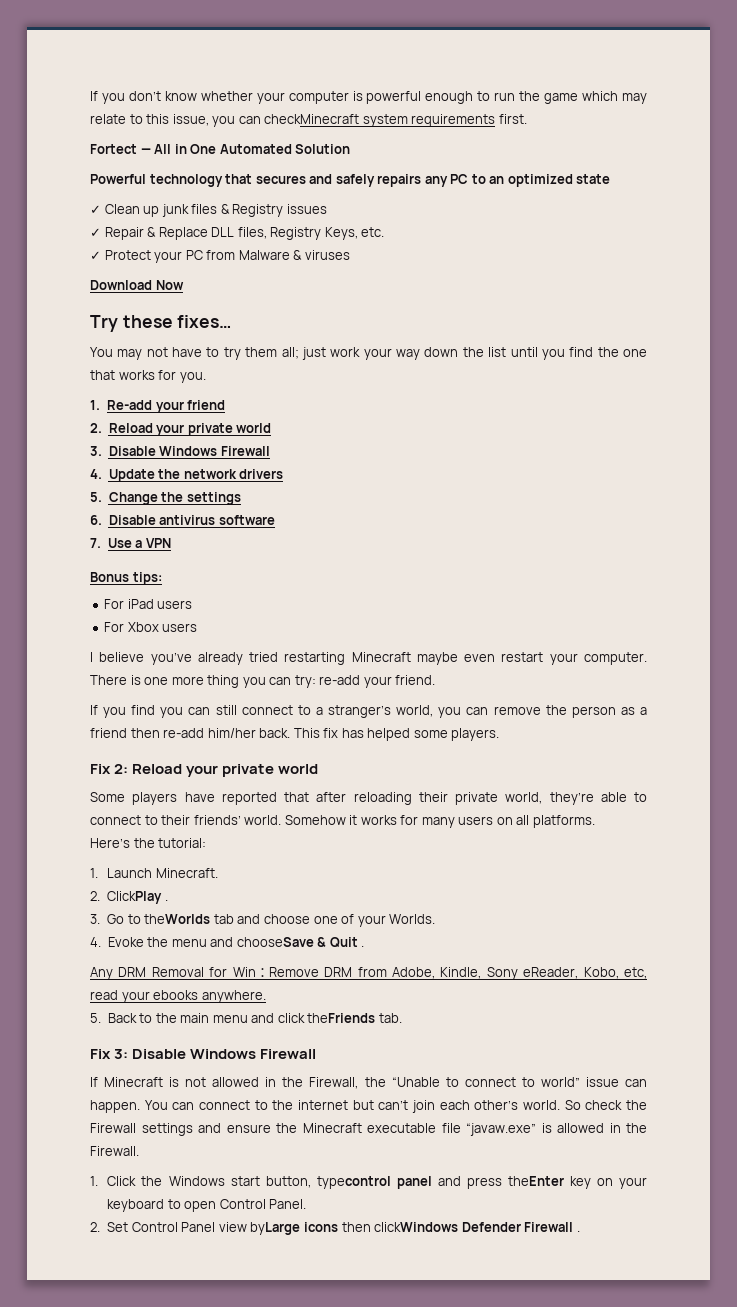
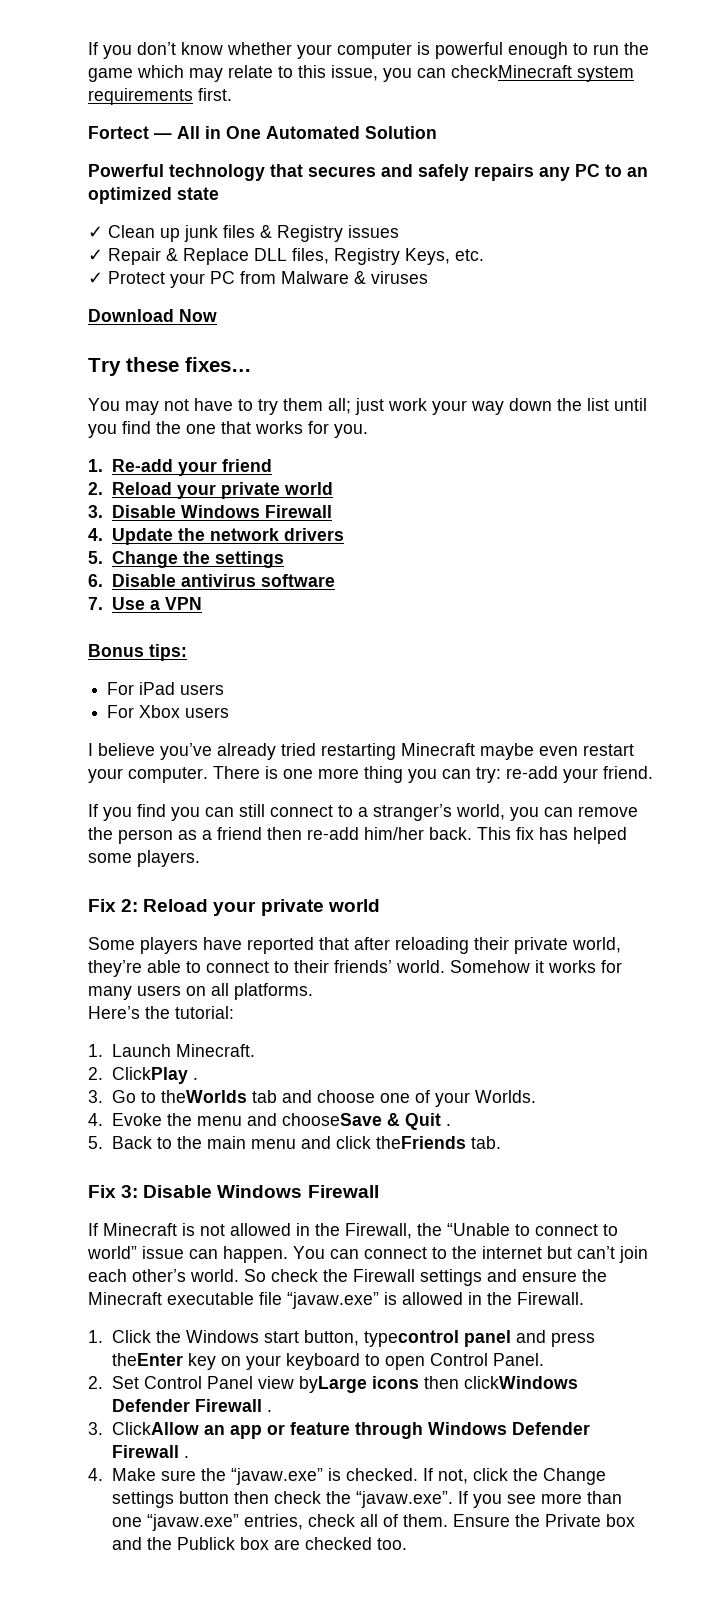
[90,967,648,980] [90,990,266,1003] // Any DRM Removal for Win：Remove DRM from Adobe, Kindle, Sony eReader, Kobo, etc, read your ebooks anywhere. -> (451, 1125) none
(580, 1231) none -> [88,1422,590,1439] [111,1445,189,1458] [88,1468,606,1485] [111,1491,622,1508] [111,1514,635,1531] [111,1537,407,1550] // 3. ClickAllow an app or feature through Windows Defender Firewall . // 4. Make sure the “javaw.exe” is checked. If not, click the Change settings button then check the “javaw.exe”. If you see more than one “javaw.exe” entries, check all of them. Ensure the Private box and the Publick box are checked too.

